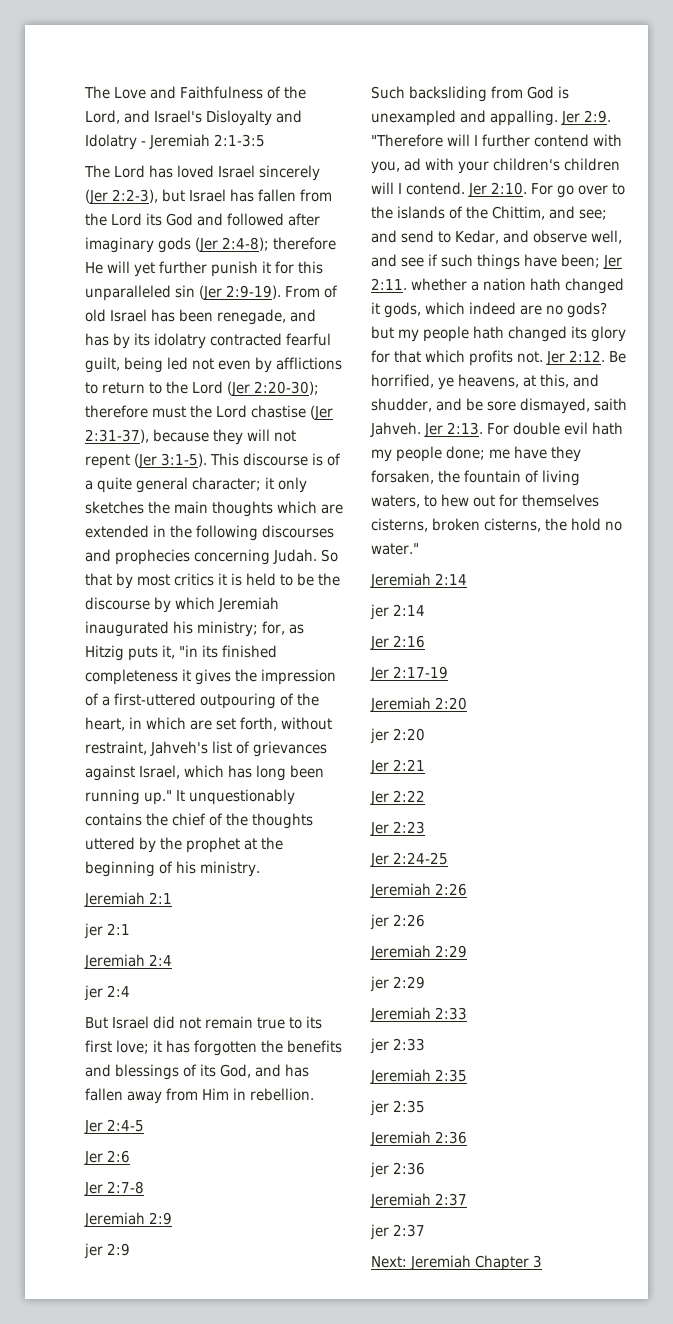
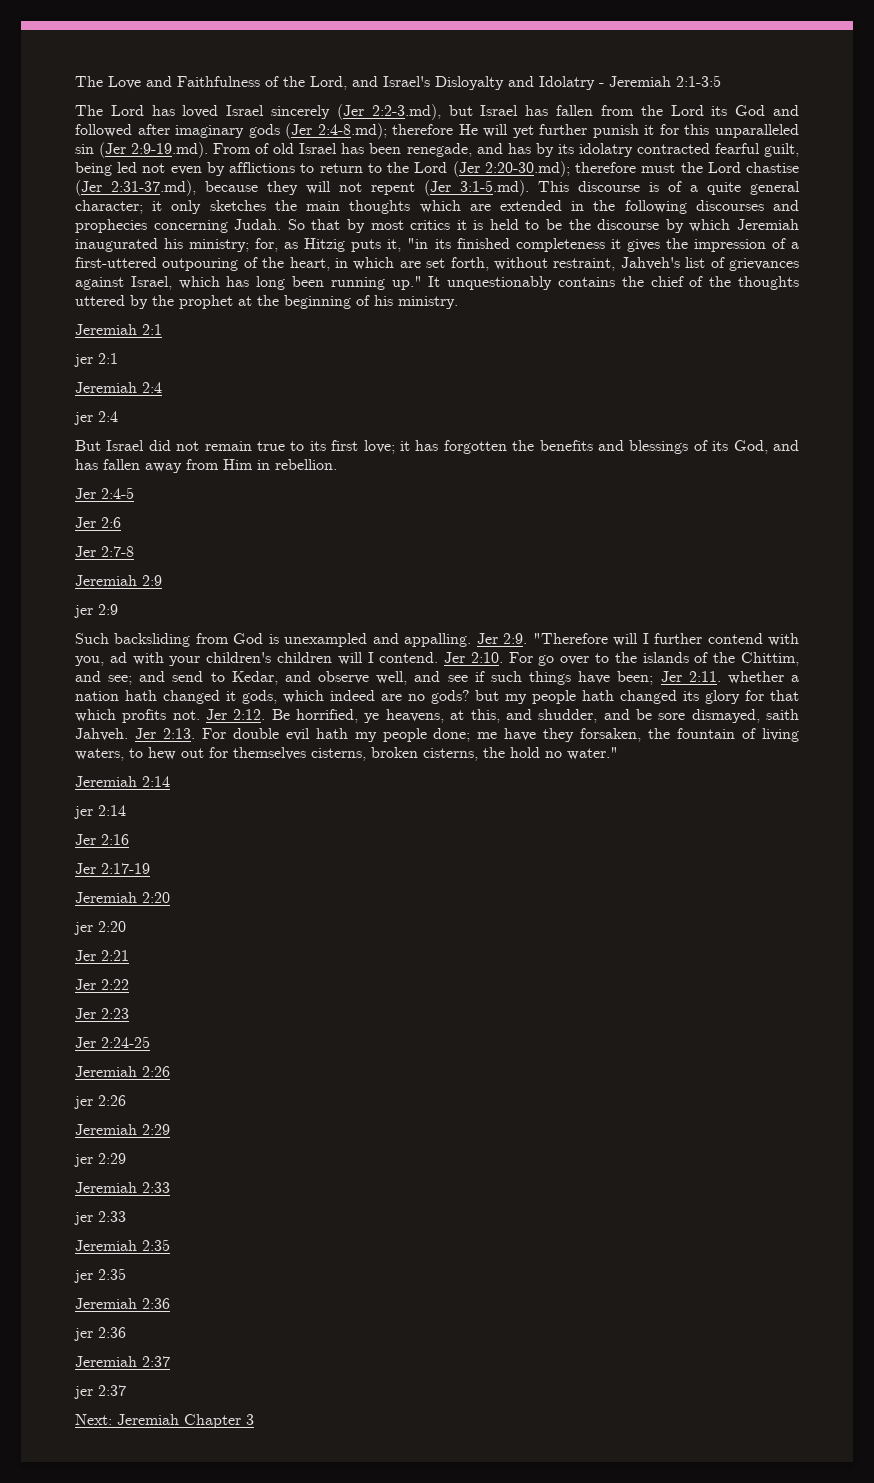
[112,189,159,203] 2:2-3), -> [371,104,441,120] 2:2-3.md),
[222,237,270,251] 2:4-8); -> [317,123,387,139] 2:4-8.md);
[226,285,282,299] 2:9-19). -> [131,142,209,158] 2:9-19.md).
[254,381,320,395] 2:20-30); -> [484,161,570,177] 2:20-30.md);
[85,429,149,443] 2:31-37), -> [111,180,196,196] 2:31-37.md),
[161,453,208,467] 3:1-5). -> [460,180,529,196] 3:1-5.md).

